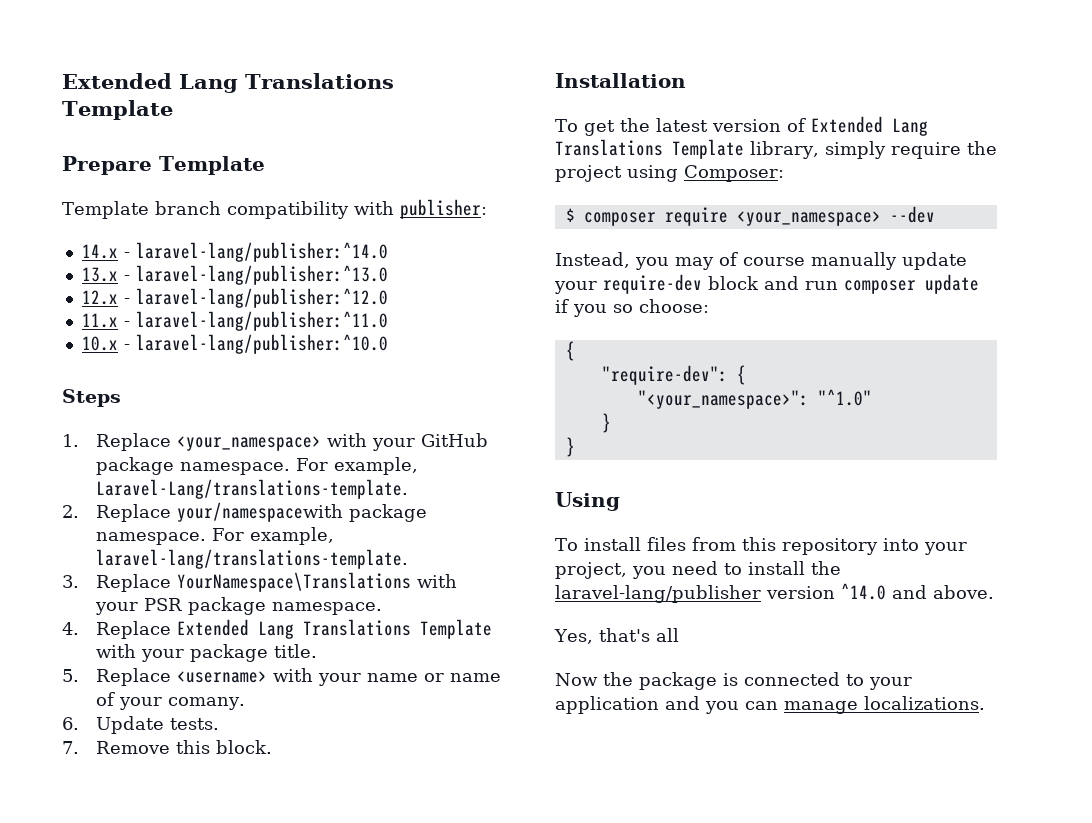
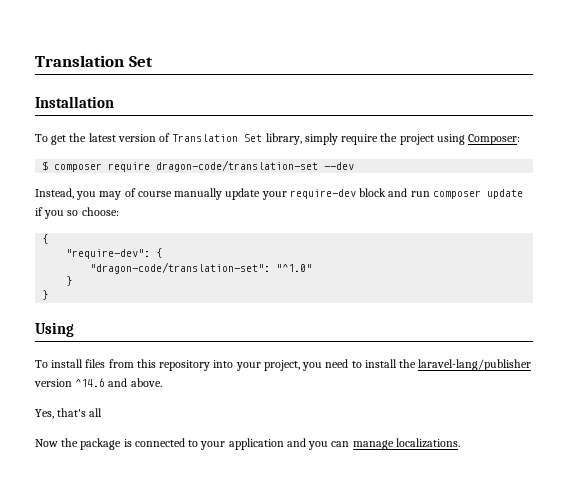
[62,73,394,93] [62,100,173,120] [62,156,265,175] [62,199,487,219] [81,242,388,262] [81,265,388,285] [81,288,388,308] [81,311,388,331] [81,334,388,354] [62,389,121,407] [62,433,488,451] [95,457,418,475] [95,479,408,499] [62,502,427,522] [95,527,334,545] [95,549,408,569] [62,572,457,592] [94,597,382,615] [62,619,492,639] [95,644,317,662] [62,668,501,686] [95,692,245,710] [62,716,219,734] [62,740,272,754] Extended Lang Translations Template // Prepare Template // Template branch compatibility with publisher: // 14.x - laravel-lang/publisher:^14.0 // 13.x - laravel-lang/publisher:^13.0 // 12.x - laravel-lang/publisher:^12.0 // 11.x - laravel-lang/publisher:^11.0 // 10.x - laravel-lang/publisher:^10.0 // Steps // 1. Replace <your_namespace> with your GitHub package namespace. For example, Laravel-Lang/translations-template. // 2. Replace your/namespacewith package namespace. For example, laravel-lang/translations-template. // 3. Replace YourNamespace\Translations with your PSR package namespace. // 4. Replace Extended Lang Translations Template with your package title. // 5. Replace <username> with your name or name of your comany. // 6. Update tests. // 7. Remove this block. -> [35,55,153,67] Translation Set
[810,116,928,136] [555,139,744,159] Extended Lang Translations Template -> [172,134,263,142] Translation Set
[736,211,881,226] <your_namespace> -> [156,160,319,172] dragon-code/translation-set
[637,390,809,409] "<your_namespace>": -> [90,262,271,274] "dragon-code/translation-set":
[841,583,886,600] ^14.0 -> [75,378,106,387] ^14.6

